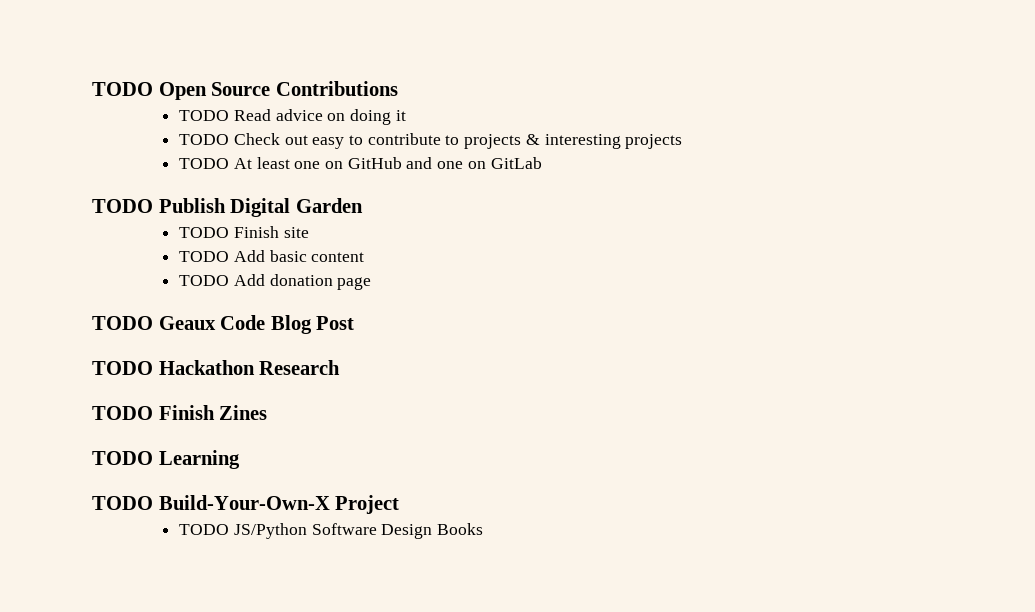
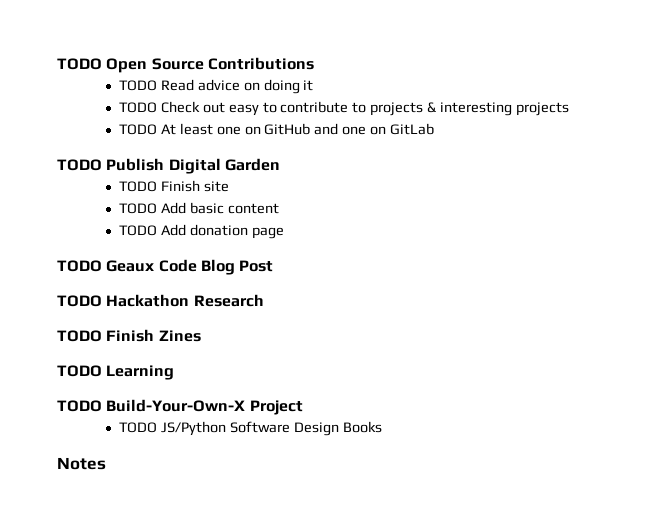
(484, 529) none -> [57,457,106,470] // Notes

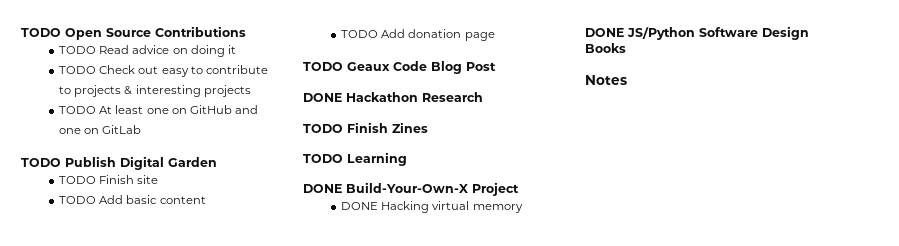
[57,295,102,307] TODO -> [303,93,342,102] DONE
[57,400,102,412] TODO -> [303,184,342,193] DONE
[118,422,157,433] TODO -> [341,201,523,213] [585,28,624,37] DONE Hacking virtual memory // DONE

